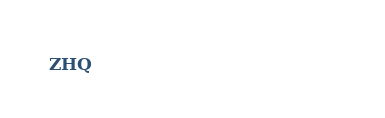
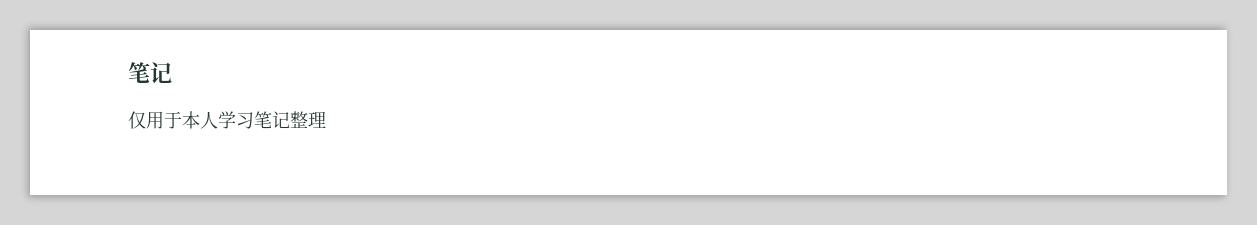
[49,58,92,73] ZHQ -> [128,62,172,84] [128,111,326,129] 笔记 // 仅用于本人学习笔记整理

